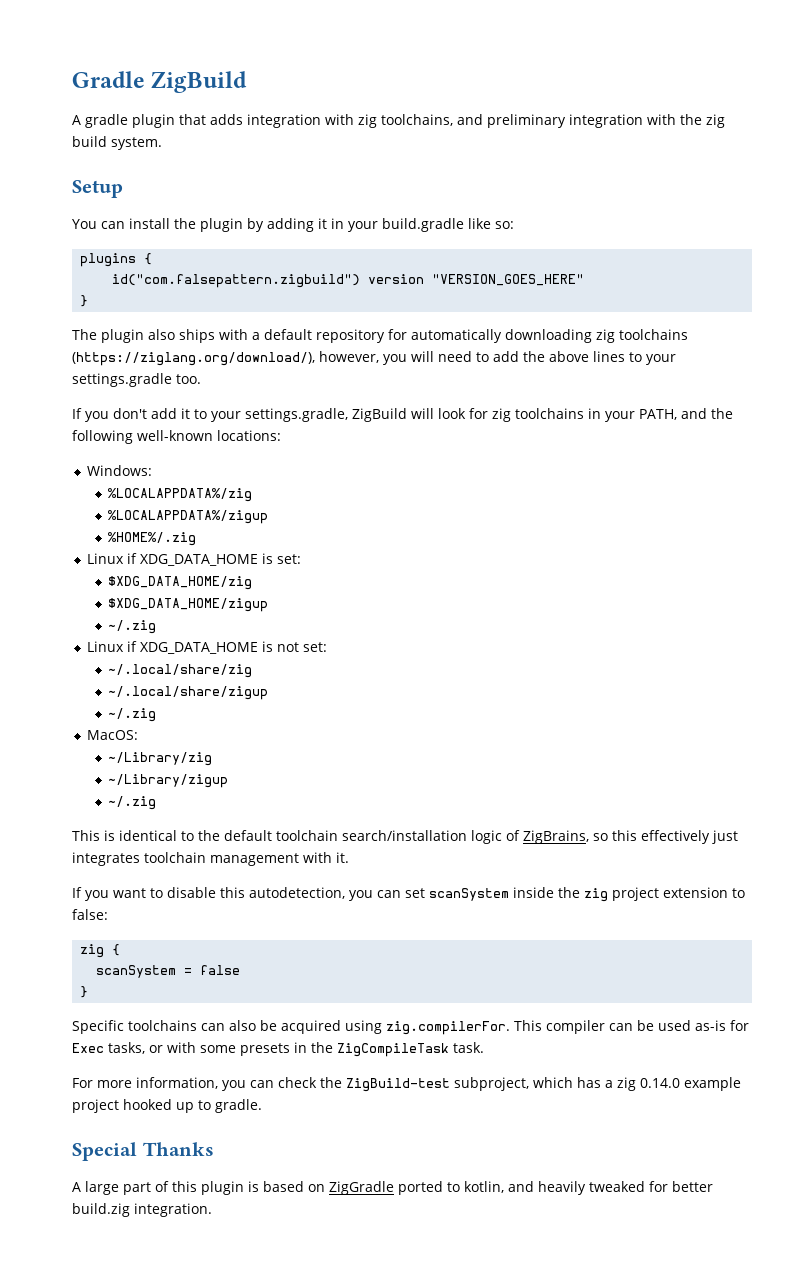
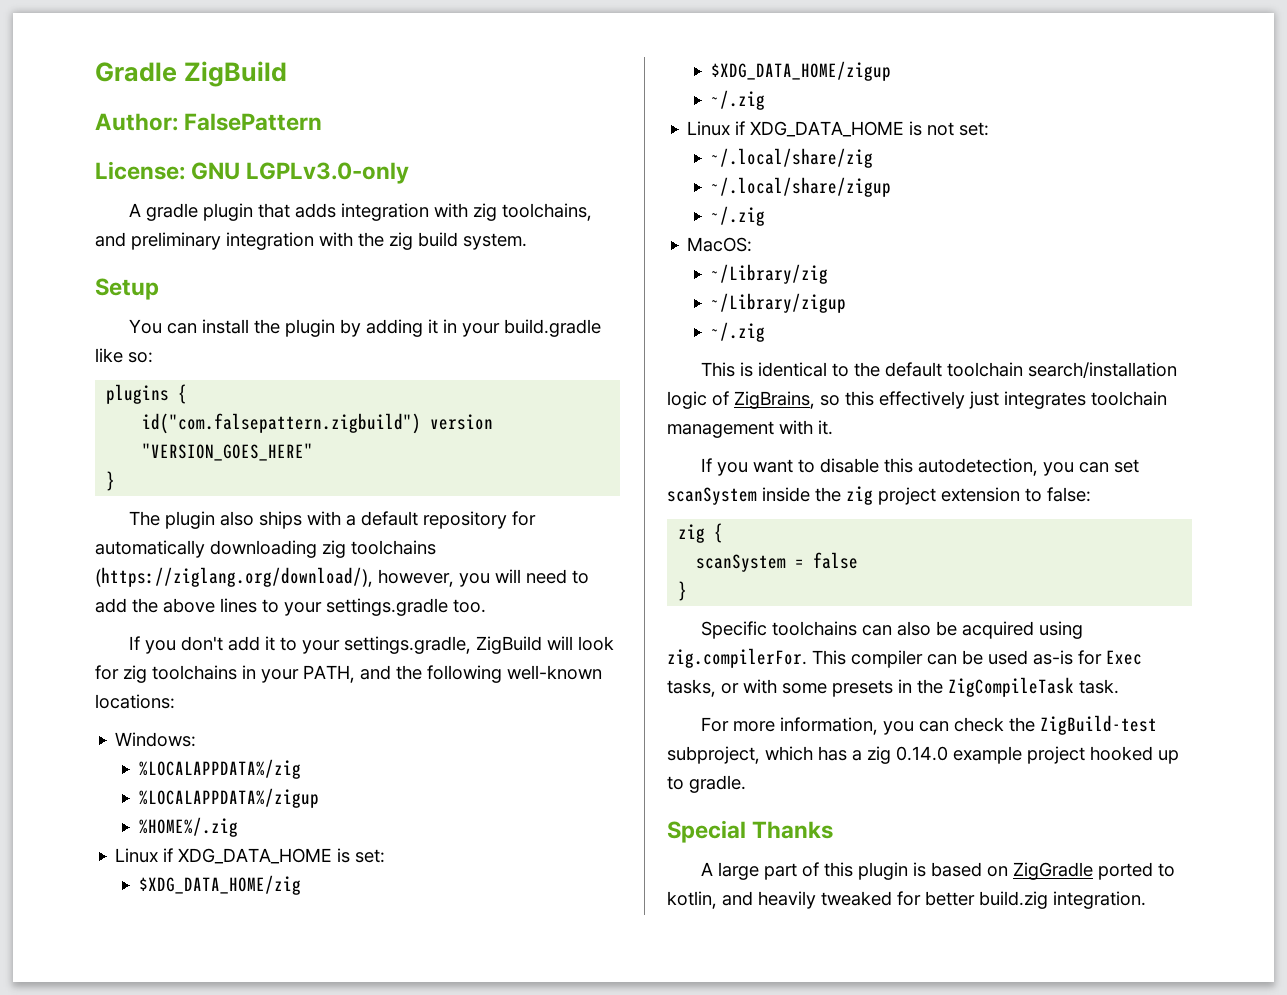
(248, 82) none -> [95,113,323,131] [95,161,410,184] // Author: FalsePattern // License: GNU LGPLv3.0-only

